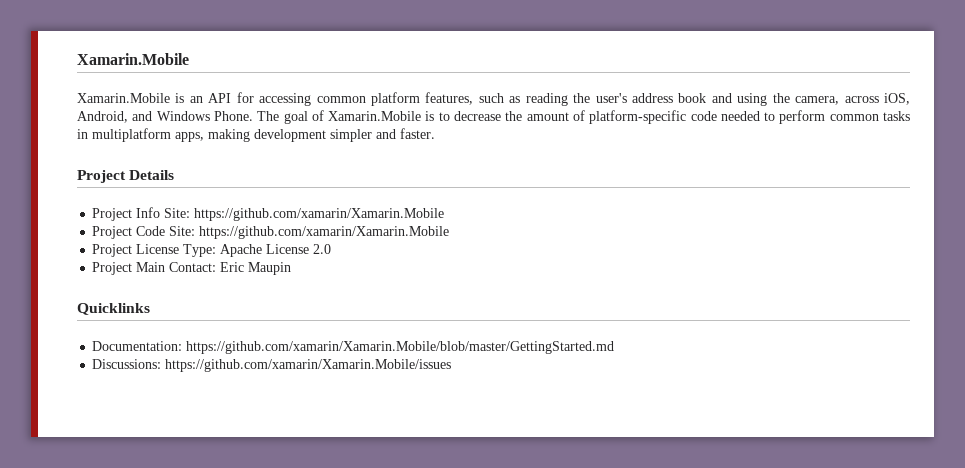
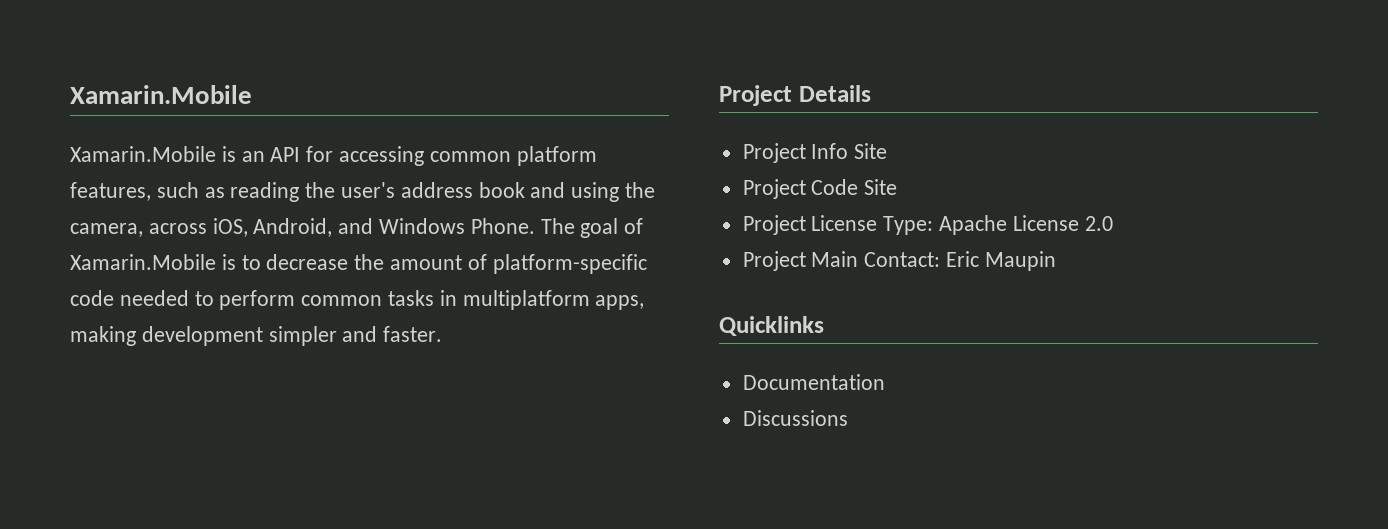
[164,208,445,221] Site: https://github.com/xamarin/Xamarin.Mobile -> [854,143,888,159] Site
[169,226,450,239] Site: https://github.com/xamarin/Xamarin.Mobile -> [864,179,898,195] Site
[92,341,615,354] [92,359,452,372] Documentation: https://github.com/xamarin/Xamarin.Mobile/blob/master/GettingStarted.md // Discussions: https://github.com/xamarin/Xamarin.Mobile/issues -> [742,374,885,390] [742,410,848,426] Documentation // Discussions

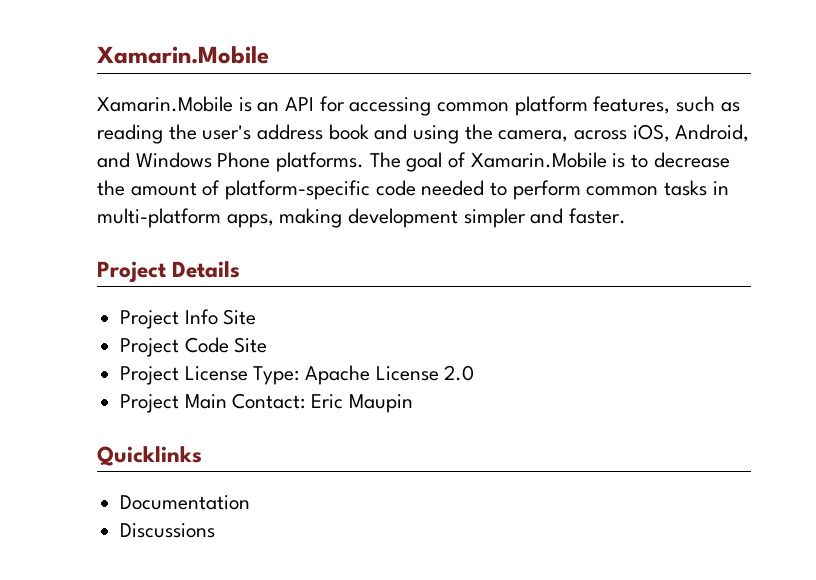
[470,218,535,234] Phone. -> [217,152,365,172] Phone platforms.
[462,290,590,310] multiplatform -> [97,208,221,228] multi-platform

